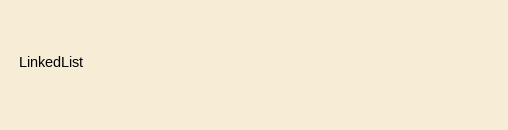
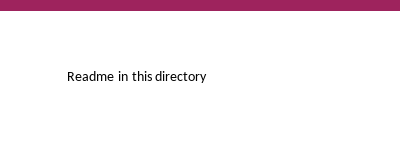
[19,56,83,67] LinkedList -> [67,71,208,83] Readme in this directory

